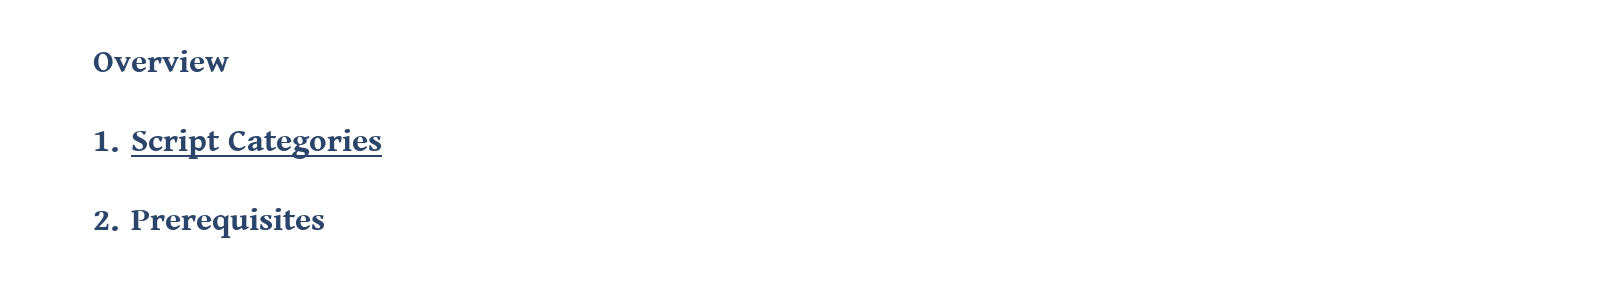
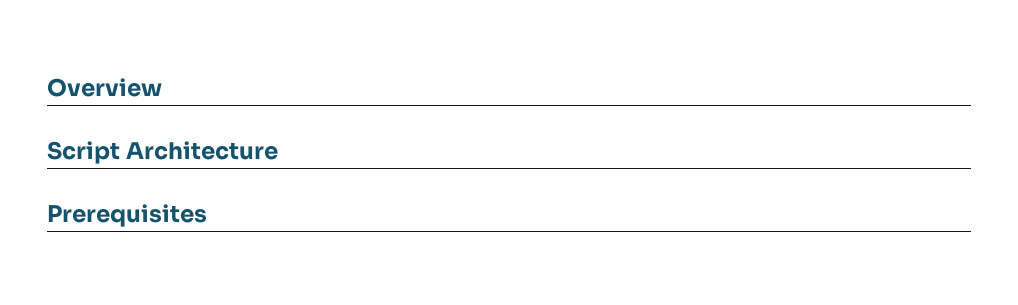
[93,129,382,159] [93,211,119,231] 1. Script Categories // 2. -> [47,141,279,164] Script Architecture //

